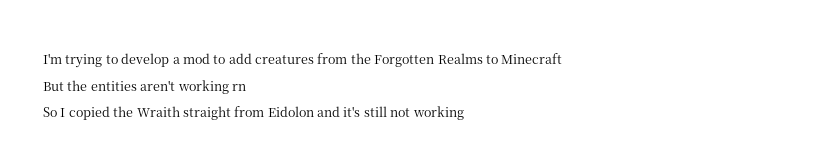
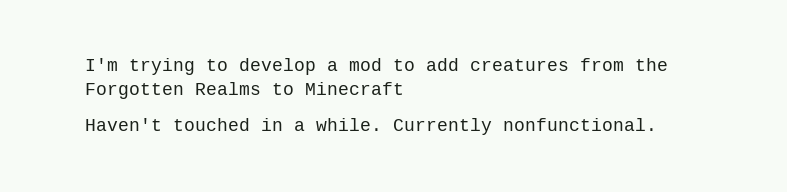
[43,80,246,94] [43,106,464,120] But the entities aren't working rn // So I copied the Wraith straight from Eidolon and it's still not working -> [85,118,657,135] Haven't touched in a while. Currently nonfunctional.

